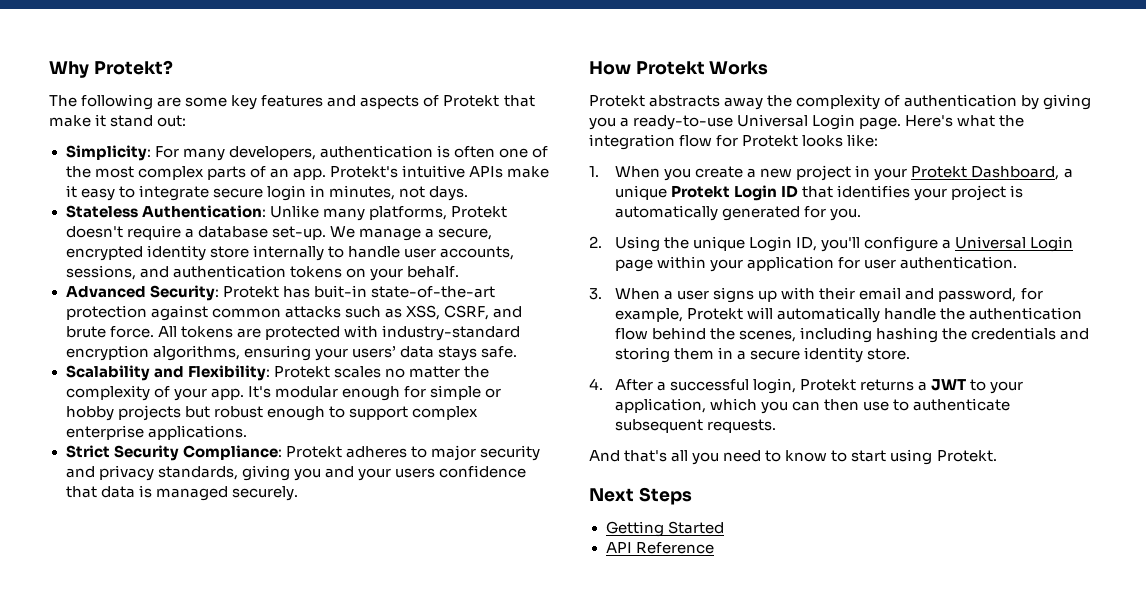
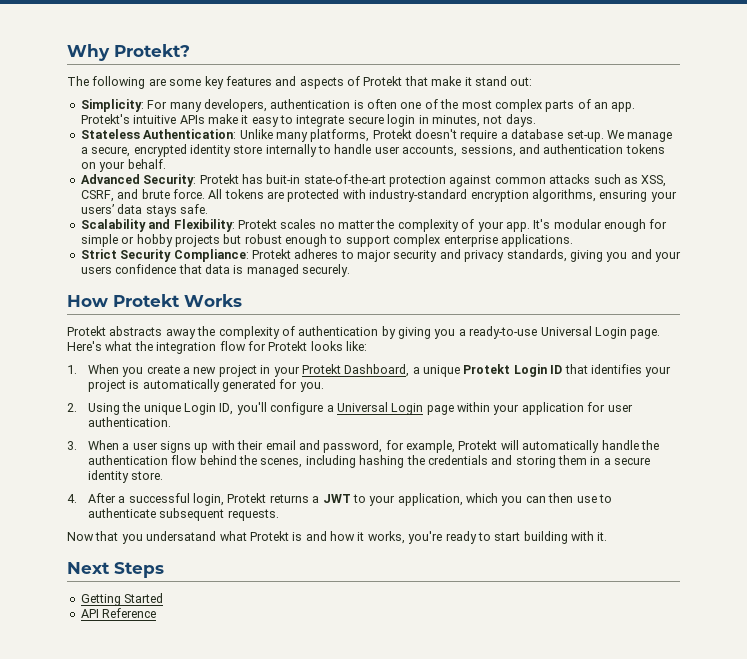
[589,449,997,465] And that's all you need to know to start using Protekt. -> [67,531,608,544] Now that you undersatand what Protekt is and how it works, you're ready to start building with it.

